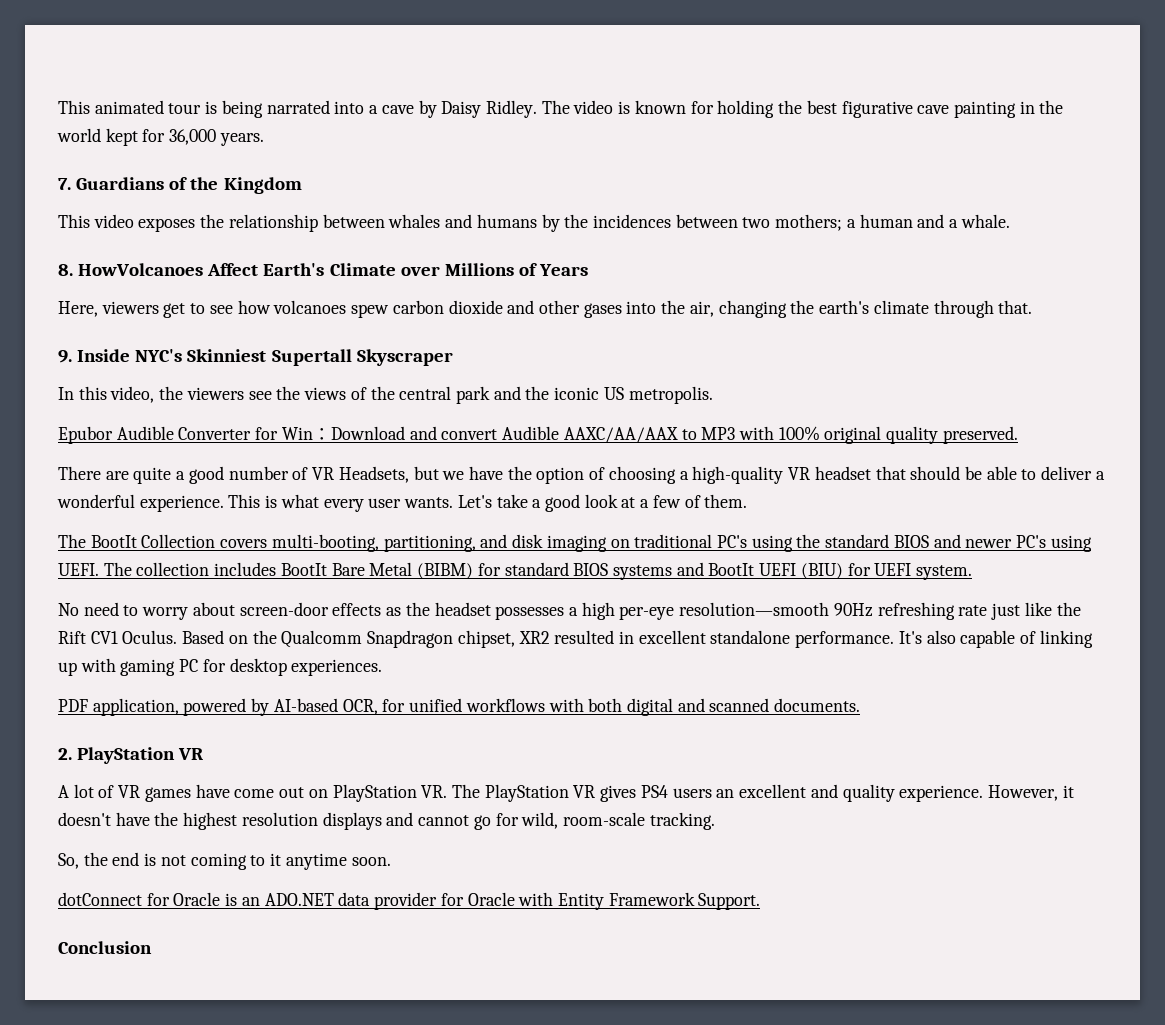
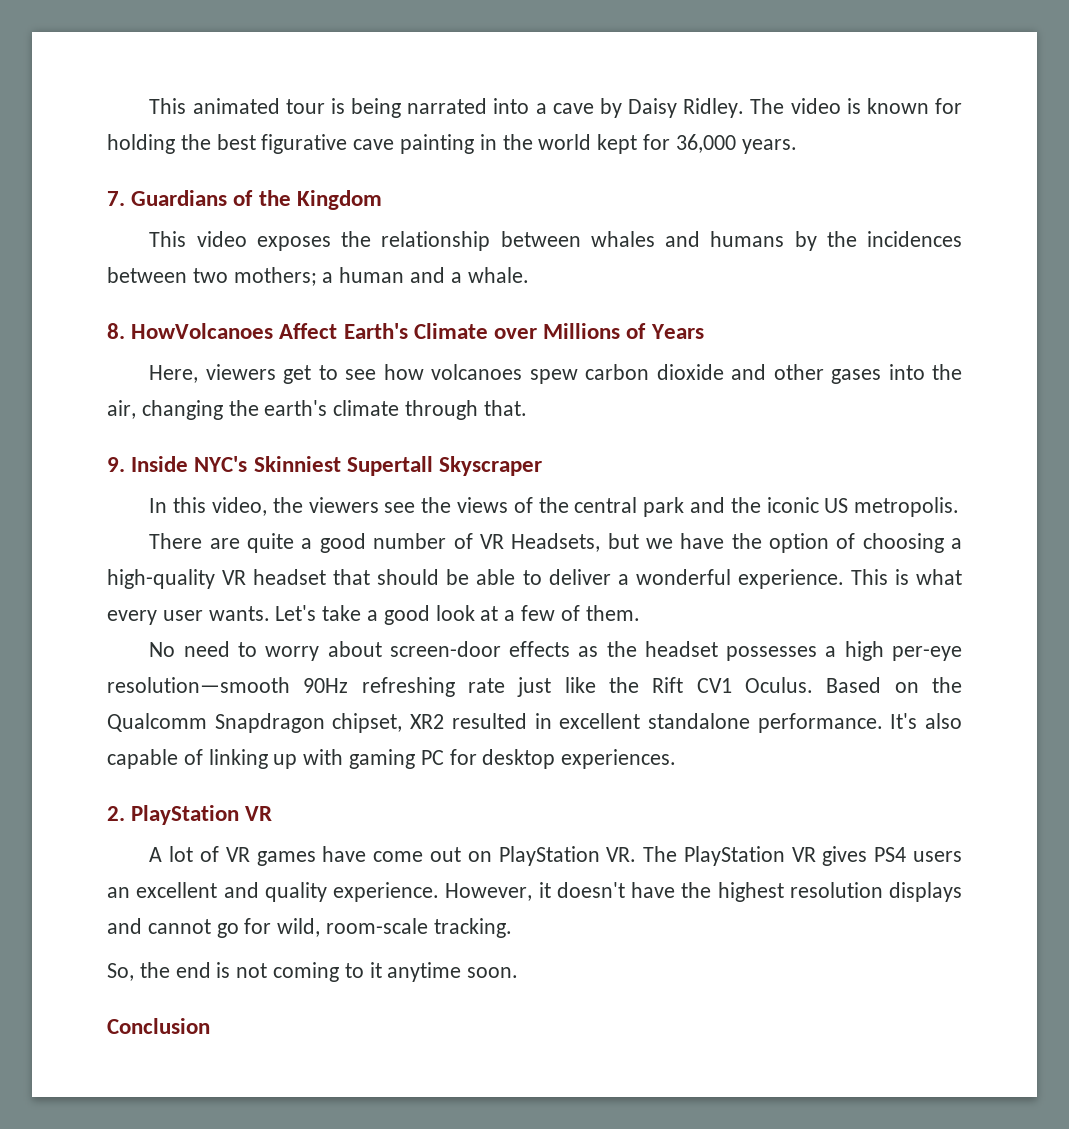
[58,426,1018,444] // Epubor Audible Converter for Win：Download and convert Audible AAXC/AA/AAX to MP3 with 100% original quality preserved. -> (960, 507) none
[58,534,1092,552] [58,562,973,580] // The BootIt Collection covers multi-booting, partitioning, and disk imaging on traditional PC's using the standard BIOS and newer PC's using UEFI. The collection includes BootIt Bare Metal (BIBM) for standard BIOS systems and BootIt UEFI (BIU) for UEFI system. -> (640, 613) none
[58,698,861,716] // PDF application, powered by AI-based OCR, for unified workflows with both digital and scanned documents. -> (677, 759) none
[58,892,761,910] // dotConnect for Oracle is an ADO.NET data provider for Oracle with Entity Framework Support. -> (519, 972) none

